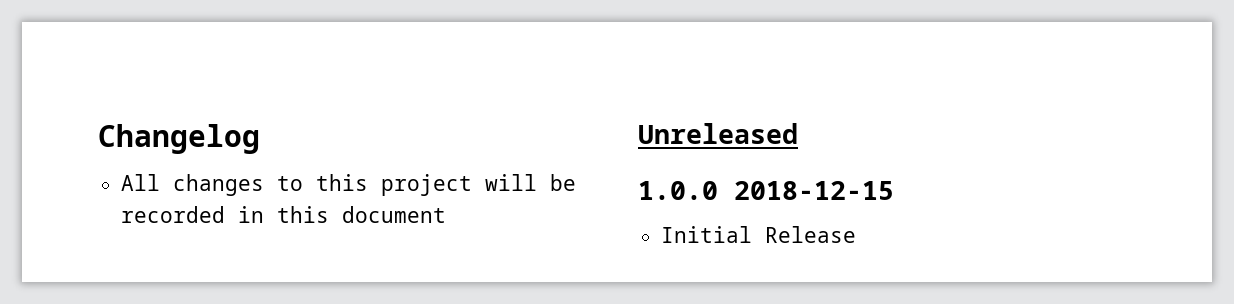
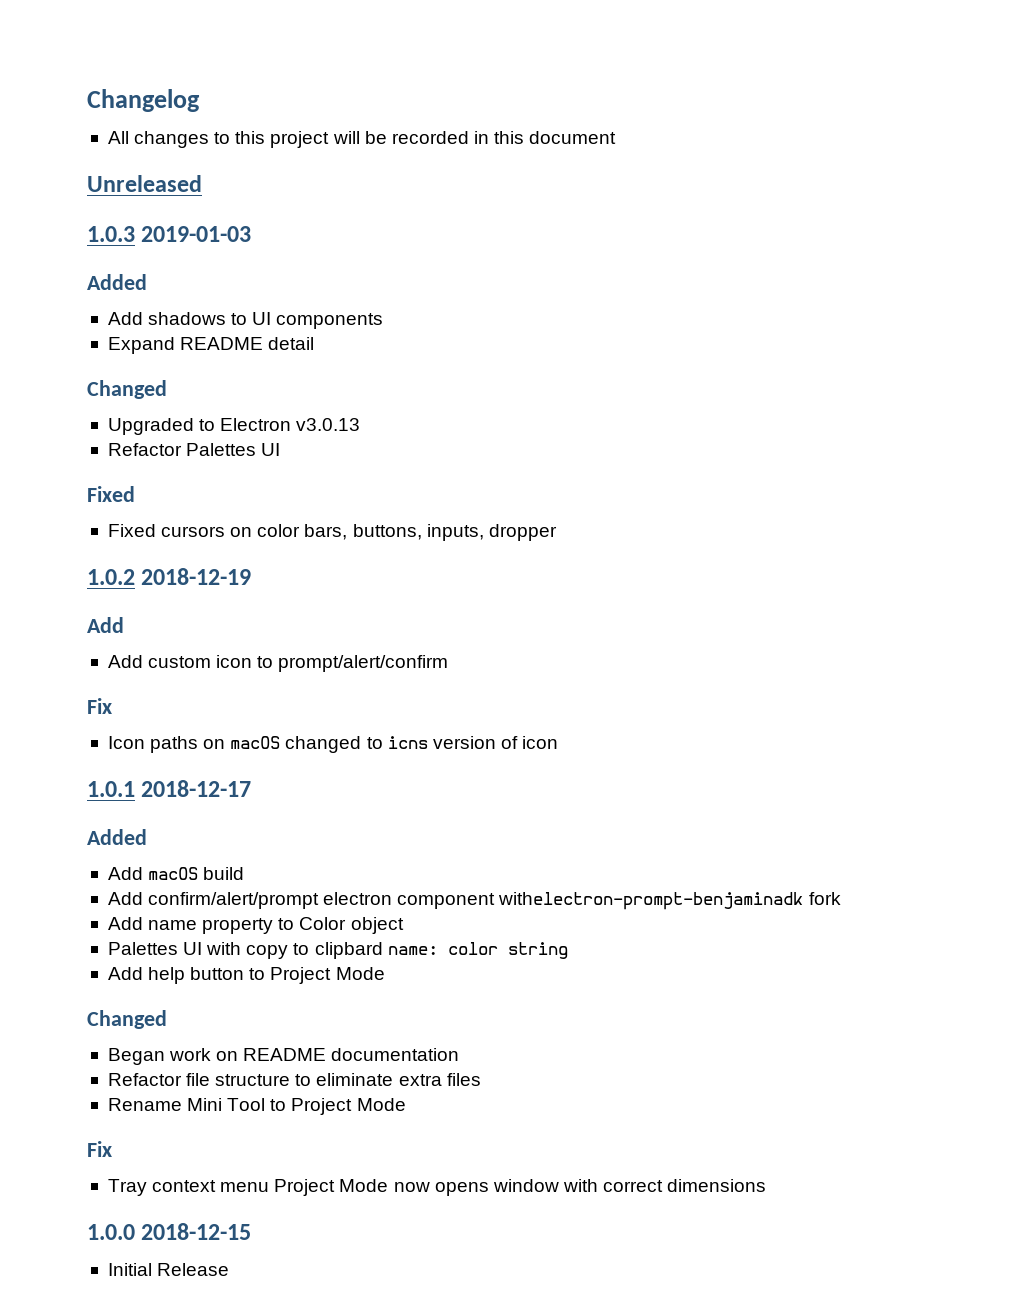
(798, 133) none -> [87,226,252,242] [87,274,147,290] [107,312,384,329] [107,337,315,354] [87,380,167,399] [107,418,361,435] [107,443,281,456] [87,486,135,502] [107,524,557,541] [87,568,252,585] [87,617,124,633] [107,655,449,672] [87,698,112,714] [107,736,559,753] [87,780,252,797] [87,829,147,845] [107,867,245,880] [107,892,841,910] [107,917,404,934] [107,942,568,959] [107,967,385,984] [87,1010,167,1029] [107,1048,460,1065] [107,1073,481,1086] [107,1098,406,1115] [87,1141,112,1157] [107,1179,767,1196] // 1.0.3 2019-01-03 // Added // Add shadows to UI components // Expand README detail // Changed // Upgraded to Electron v3.0.13 // Refactor Palettes UI // Fixed // Fixed cursors on color bars, buttons, inputs, dropper // 1.0.2 2018-12-19 // Add // Add custom icon to prompt/alert/confirm // Fix // Icon paths on macOS changed to icns version of icon // 1.0.1 2018-12-17 // Added // Add macOS build // Add confirm/alert/prompt electron component withelectron-prompt-benjaminadk fork // Add name property to Color object // Palettes UI with copy to clipbard name: color string // Add help button to Project Mode // Changed // Began work on README documentation // Refactor file structure to eliminate extra files // Rename Mini Tool to Project Mode // Fix // Tray context menu Project Mode now opens window with correct dimensions

